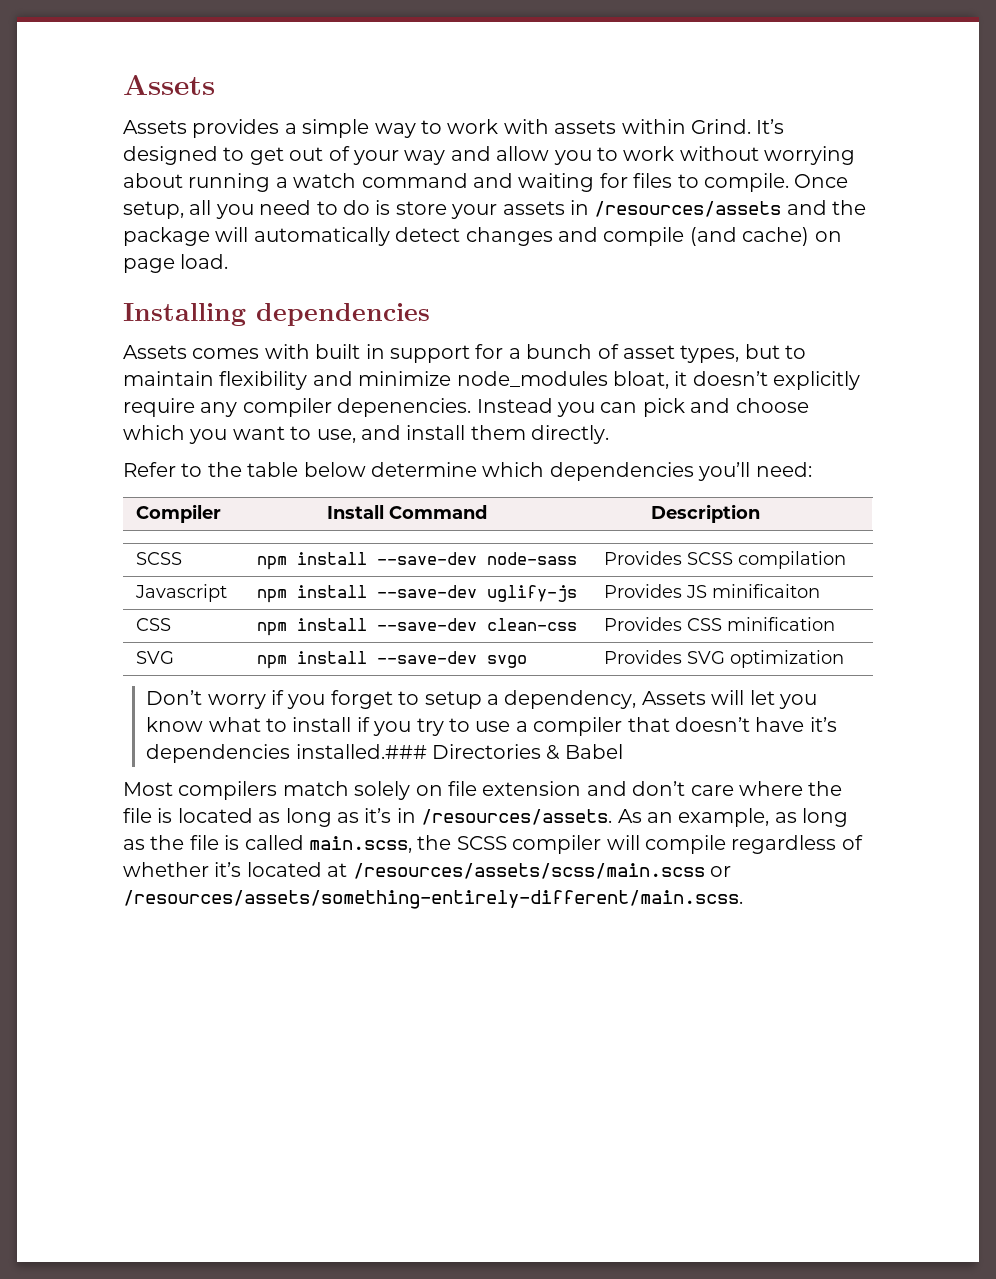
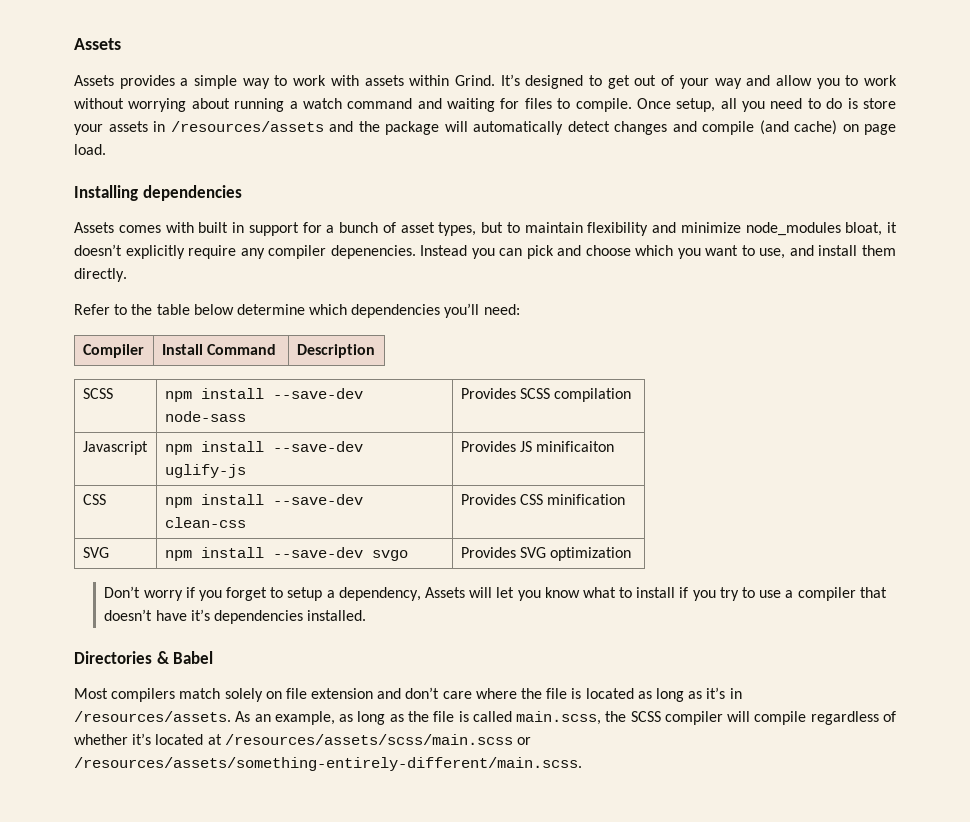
[295,744,427,759] installed.### -> [307,610,367,621] installed. //

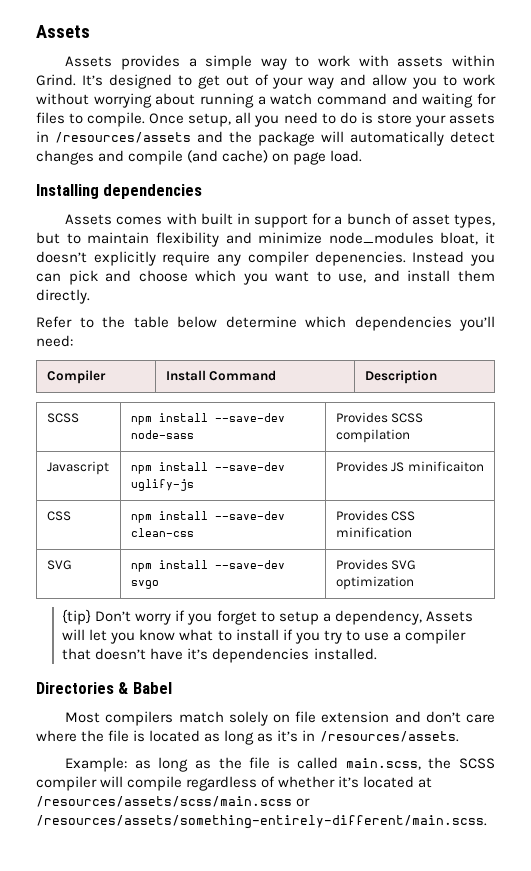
(632, 554) none -> [62,609,92,625] {tip}
[235,711,335,725] As an example, -> [65,757,128,772] // Example:

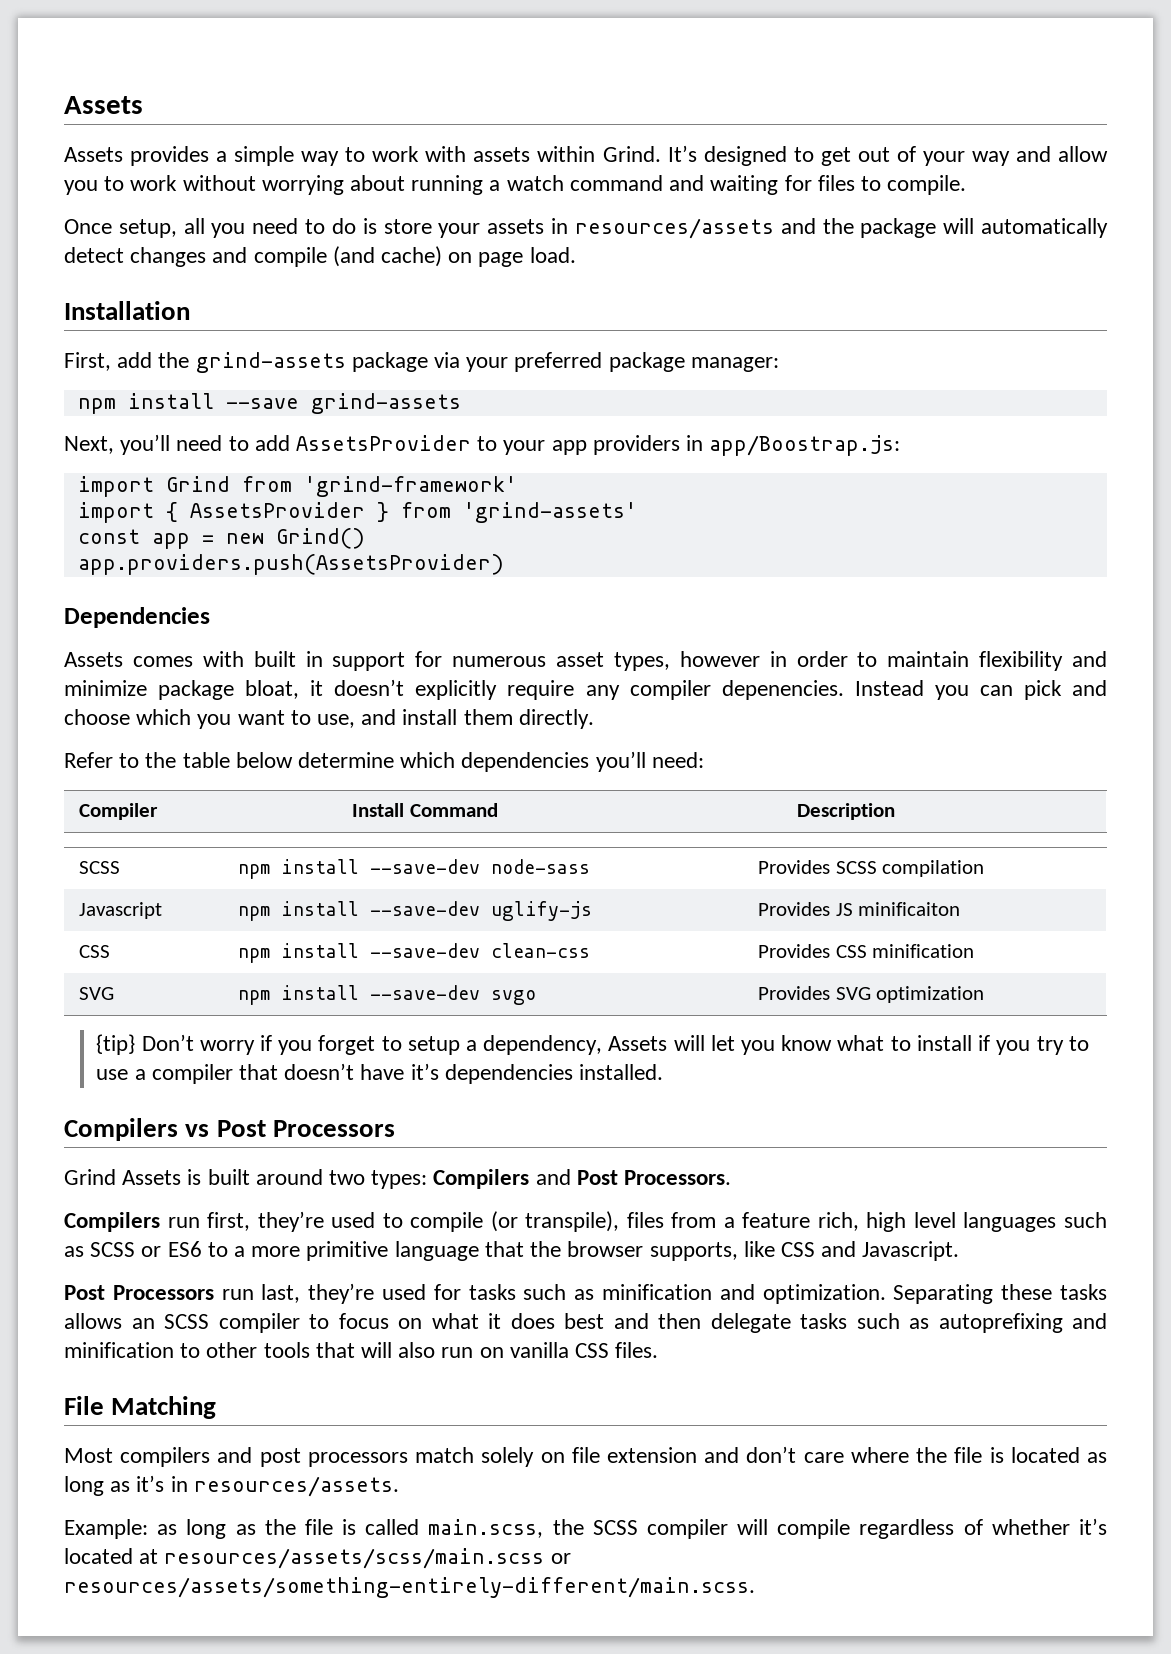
(146, 119) none -> (967, 185) //
[55,132,191,143] /resources/assets -> [574,218,774,239] resources/assets
[36,184,203,199] Installing dependencies -> [64,301,190,320] [64,352,779,373] [77,393,461,414] [64,434,901,456] [77,476,517,497] [77,502,637,523] [77,528,365,549] [77,554,504,575] [64,607,210,628] Installation // First, add the grind-assets package via your preferred package manager: // npm install --save grind-assets // Next, you’ll need to add AssetsProvider to your app providers in app/Boostrap.js: // import Grind from 'grind-framework' // import { AssetsProvider } from 'grind-assets' // const app = new Grind() // app.providers.push(AssetsProvider) // Dependencies
[334,213,496,228] [36,232,60,244] a bunch of asset types, but -> [452,651,848,671] numerous asset types, however in order
[328,232,434,244] node_modules -> [158,680,235,700] package
[36,682,172,694] Directories & Babel -> [64,1118,395,1141] [64,1169,732,1189] [64,1211,1107,1232] [64,1241,960,1261] [64,1283,1107,1304] [64,1313,1107,1333] [64,1342,659,1358] [64,1396,217,1419] Compilers vs Post Processors // Grind Assets is built around two types: Compilers and Post Processors. // Compilers run first, they’re used to compile (or transpile), files from a feature rich, high level languages such as SCSS or ES6 to a more primitive language that the browser supports, like CSS and Javascript. // Post Processors run last, they’re used for tasks such as minification and optimization. Separating these tasks allows an SCSS compiler to focus on what it does best and then delegate tasks such as autoprefixing and minification to other tools that will also run on vanilla CSS files. // File Matching
(174, 718) none -> [217,1447,408,1467] and post processors
[319,731,459,742] /resources/assets. -> [193,1476,399,1497] resources/assets.
[36,796,311,807] [36,815,487,829] /resources/assets/scss/main.scss or /resources/assets/something-entirely-different/main.scss. -> [164,1548,571,1569] [64,1577,755,1598] resources/assets/scss/main.scss or resources/assets/something-entirely-different/main.scss.

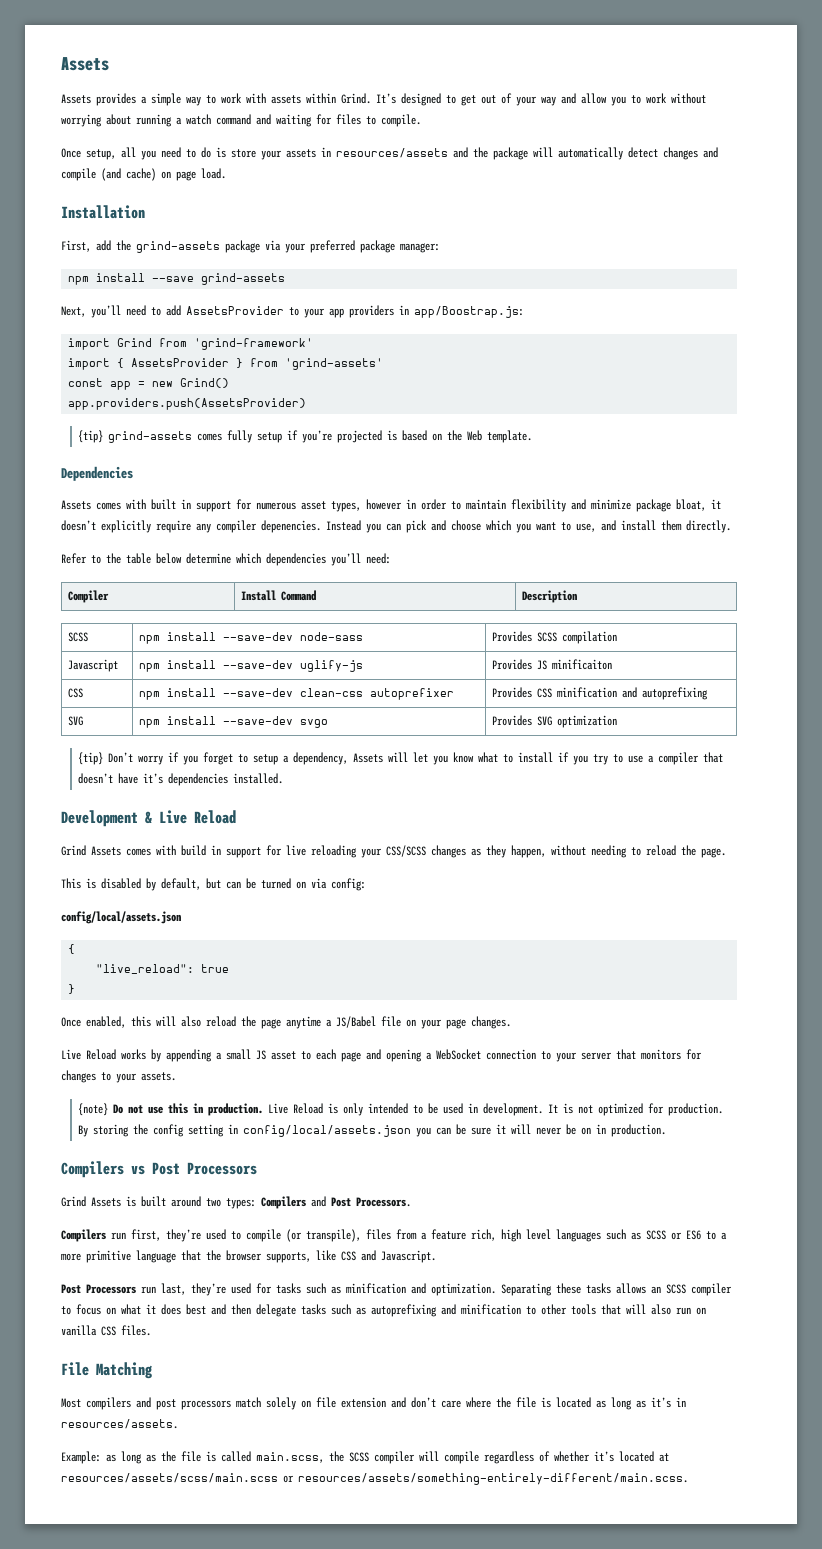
(504, 564) none -> [78,430,533,443] // {tip} grind-assets comes fully setup if you’re projected is based on the Web template.
(591, 950) none -> [369,688,454,700] autoprefixer
(975, 951) none -> [621,687,708,700] and autoprefixing
(664, 1072) none -> [61,810,236,827] [61,845,726,858] [61,878,366,891] [61,911,181,924] [68,944,76,954] [96,964,230,974] [68,984,76,994] [61,1016,511,1029] [61,1049,702,1062] [61,1070,176,1083] [78,1103,724,1116] [78,1124,667,1137] // Development & Live Reload // Grind Assets comes with build in support for live reloading your CSS/SCSS changes as they happen, without needing to reload the page. // This is disabled by default, but can be turned on via config: // config/local/assets.json // { // "live_reload": true // } // Once enabled, this will also reload the page anytime a JS/Babel file on your page changes. // Live Reload works by appending a small JS asset to each page and opening a WebSocket connection to your server that monitors for changes to your assets. // {note} Do not use this in production. Live Reload is only intended to be used in development. It is not optimized for production. By storing the config setting in config/local/assets.json you can be sure it will never be on in production.

